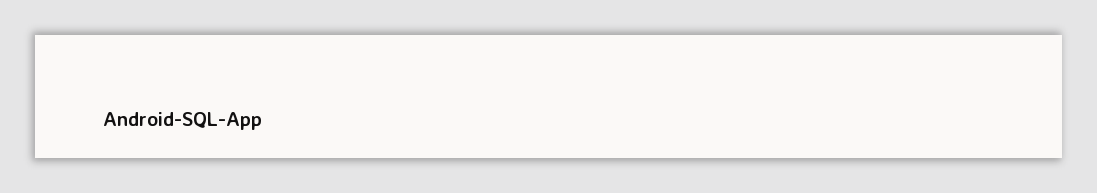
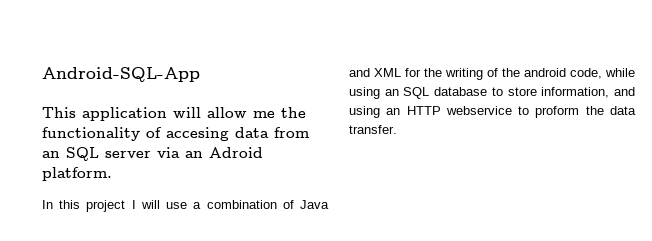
(262, 121) none -> [42,107,306,121] [42,127,309,141] [42,147,263,161] [42,167,112,181] [42,200,330,212] [349,68,635,80] [349,87,635,99] [349,106,636,118] [349,125,397,134] // This application will allow me the functionality of accesing data from an SQL server via an Adroid platform. // In this project I will use a combination of Java and XML for the writing of the android code, while using an SQL database to store information, and using an HTTP webservice to proform the data transfer.

